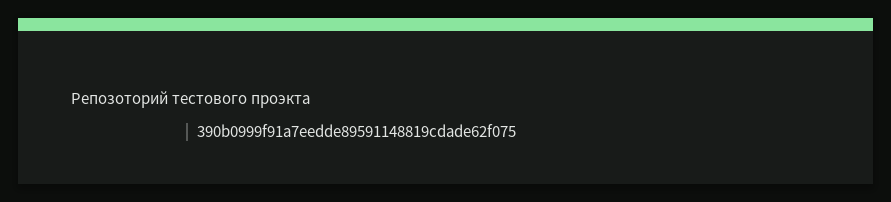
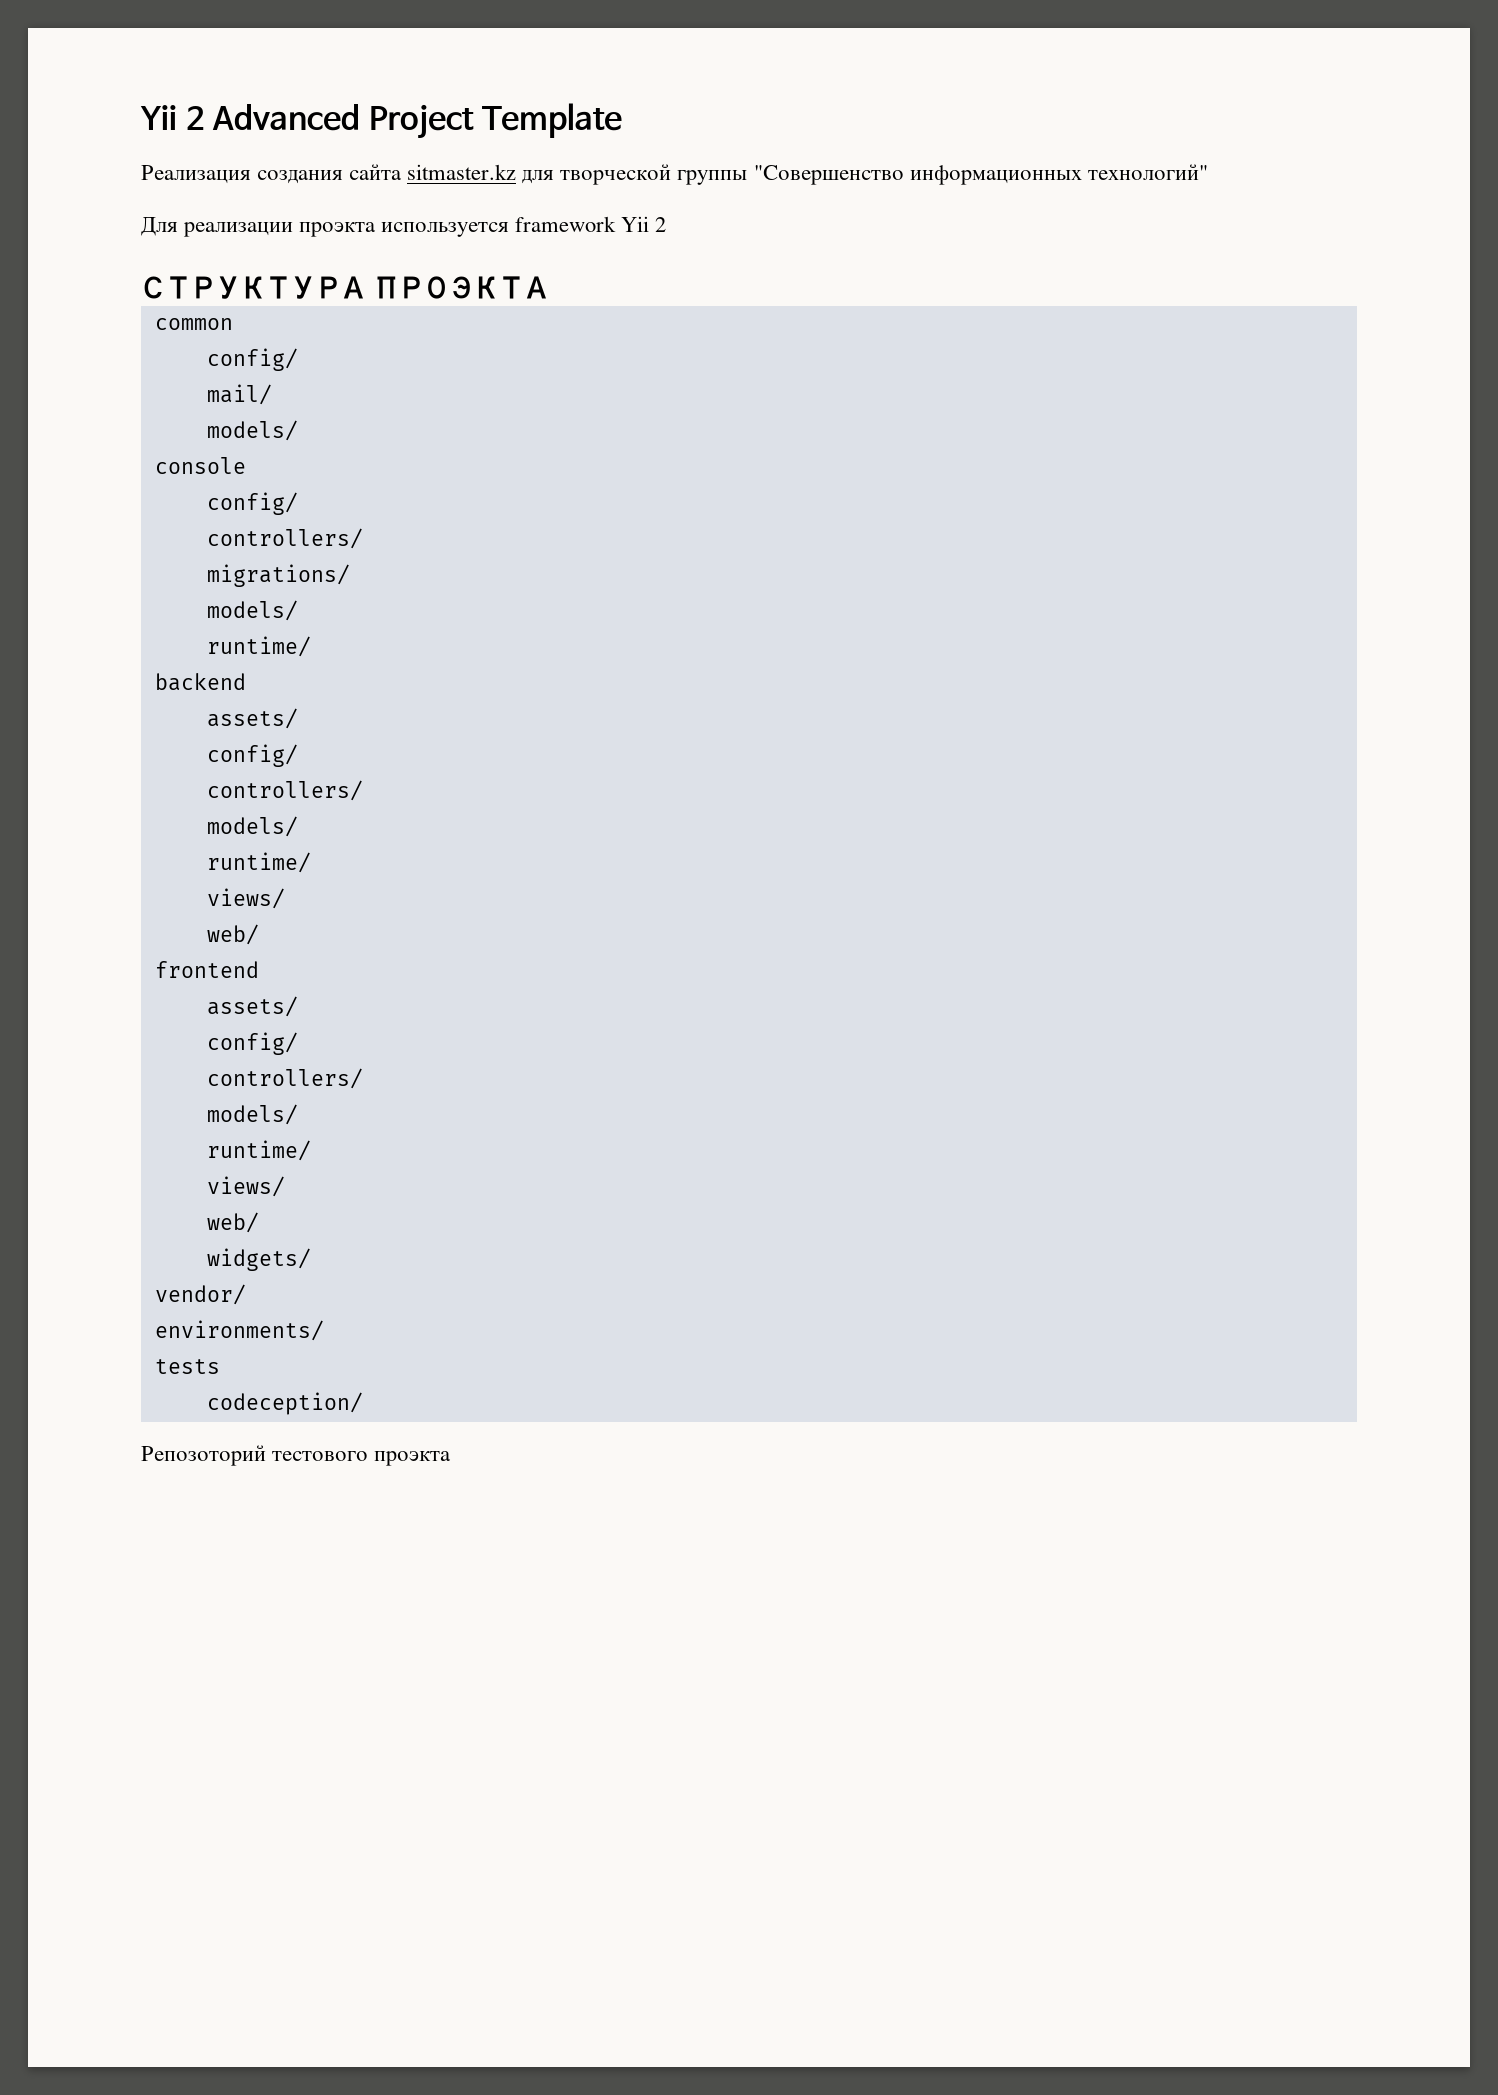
(71, 99) none -> [140,103,623,139] [141,164,1208,185] [141,216,667,237] [141,276,549,299] [154,318,233,330] [206,348,298,371] [206,384,272,405] [206,420,298,441] [154,457,246,474] [206,492,298,515] [206,528,363,549] [206,564,350,587] [206,600,298,621] [206,636,311,657] [154,673,246,691] [206,708,298,729] [206,744,298,767] [206,780,363,801] [206,816,298,837] [206,852,311,873] [206,888,285,909] [206,924,259,945] [154,961,259,978] [206,996,298,1017] [206,1032,298,1055] [206,1068,363,1089] [206,1104,298,1125] [206,1140,311,1161] [206,1176,285,1197] [206,1212,259,1233] [206,1248,311,1271] [154,1284,246,1305] [154,1320,324,1341] [154,1359,220,1374] [206,1392,363,1415] Yii 2 Advanced Project Template // Реализация создания сайта sitmaster.kz для творческой группы "Совершенство информационных технологий" // Для реализации проэкта используется framework Yii 2 // СТРУКТУРА ПРОЭКТА // common // config/ // mail/ // models/ // console // config/ // controllers/ // migrations/ // models/ // runtime/ // backend // assets/ // config/ // controllers/ // models/ // runtime/ // views/ // web/ // frontend // assets/ // config/ // controllers/ // models/ // runtime/ // views/ // web/ // widgets/ // vendor/ // environments/ // tests // codeception/ //
[196,124,516,137] // 390b0999f91a7eedde89591148819cdade62f075 -> (452, 1458) none

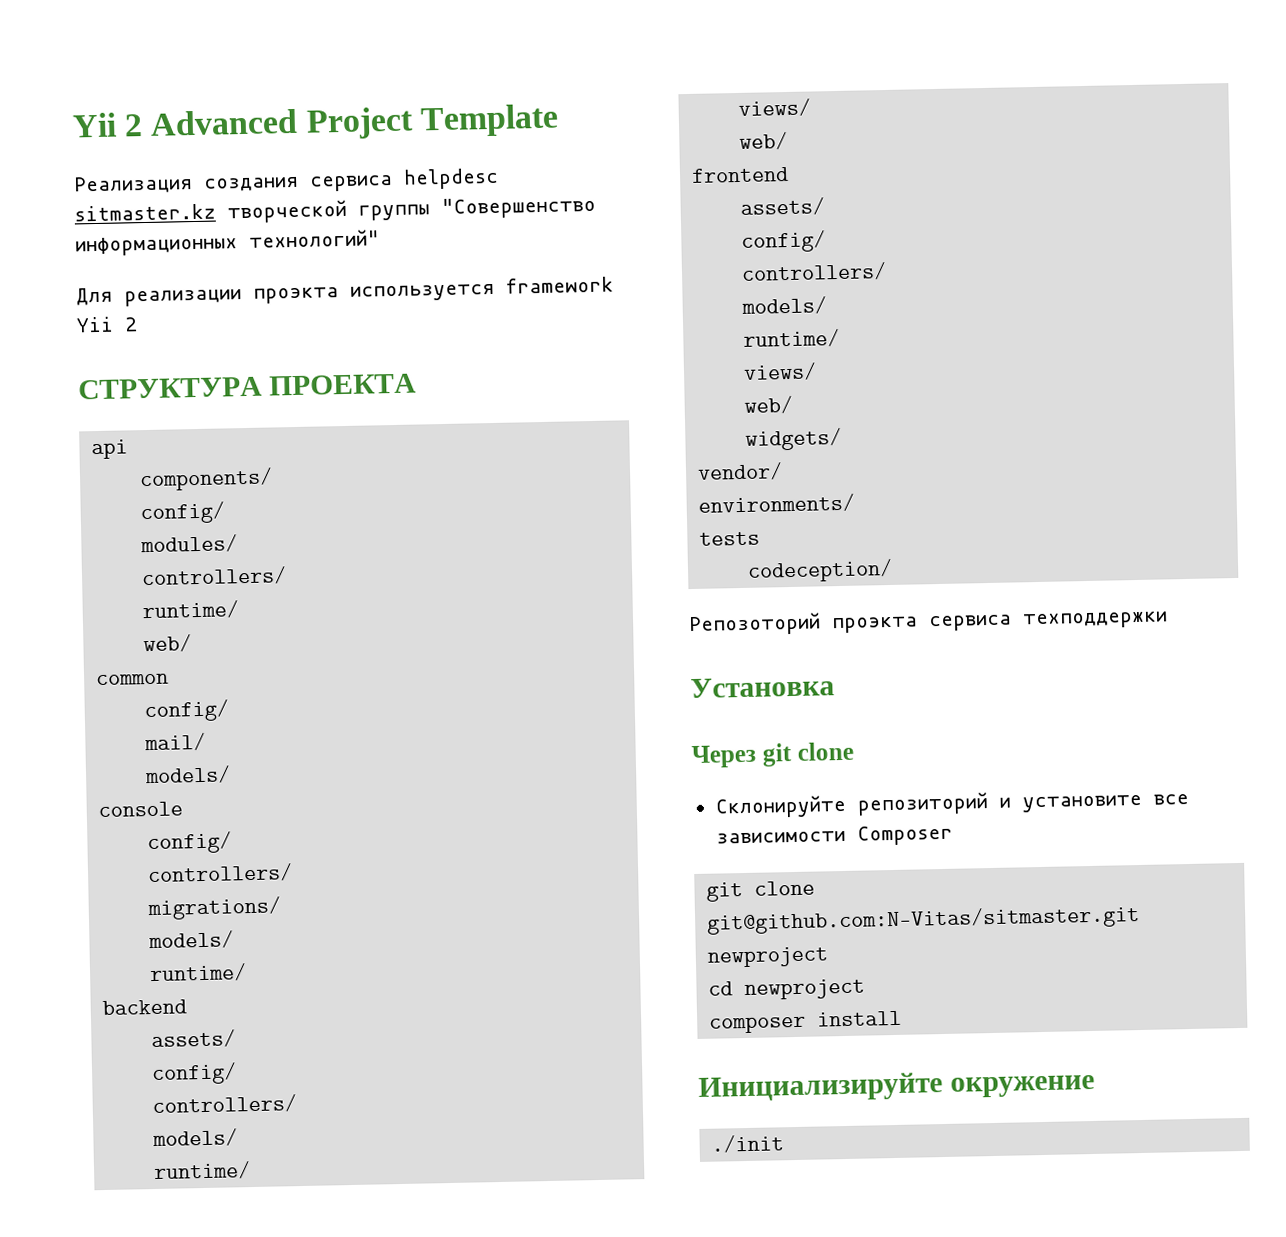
[349,164,555,184] сайта sitmaster.kz для -> [309,167,499,192] [74,203,216,222] сервиса helpdesc sitmaster.kz
[373,276,549,299] ПРОЭКТА -> [268,373,417,396] [91,439,129,460] [139,467,274,492] [140,501,226,525] [140,534,239,554] [141,566,288,587] [142,600,240,620] [143,634,193,653] ПРОЕКТА // api // components/ // config/ // modules/ // controllers/ // runtime/ // web/
[272,1451,452,1466] тестового проэкта -> [832,611,1168,634] [690,676,835,699] [691,741,854,769] [714,792,1189,819] [715,824,953,846] [706,880,816,902] [706,904,1141,935] [707,946,830,968] [708,978,866,1001] [709,1010,903,1034] [698,1072,1095,1103] [711,1134,785,1153] проэкта сервиса техподдержки // Установка // Через git clone // Склонируйте репозиторий и установите все зависимости Composer // git clone git@github.com:N-Vitas/sitmaster.git newproject // cd newproject // composer install // Инициализируйте окружение // ./init

